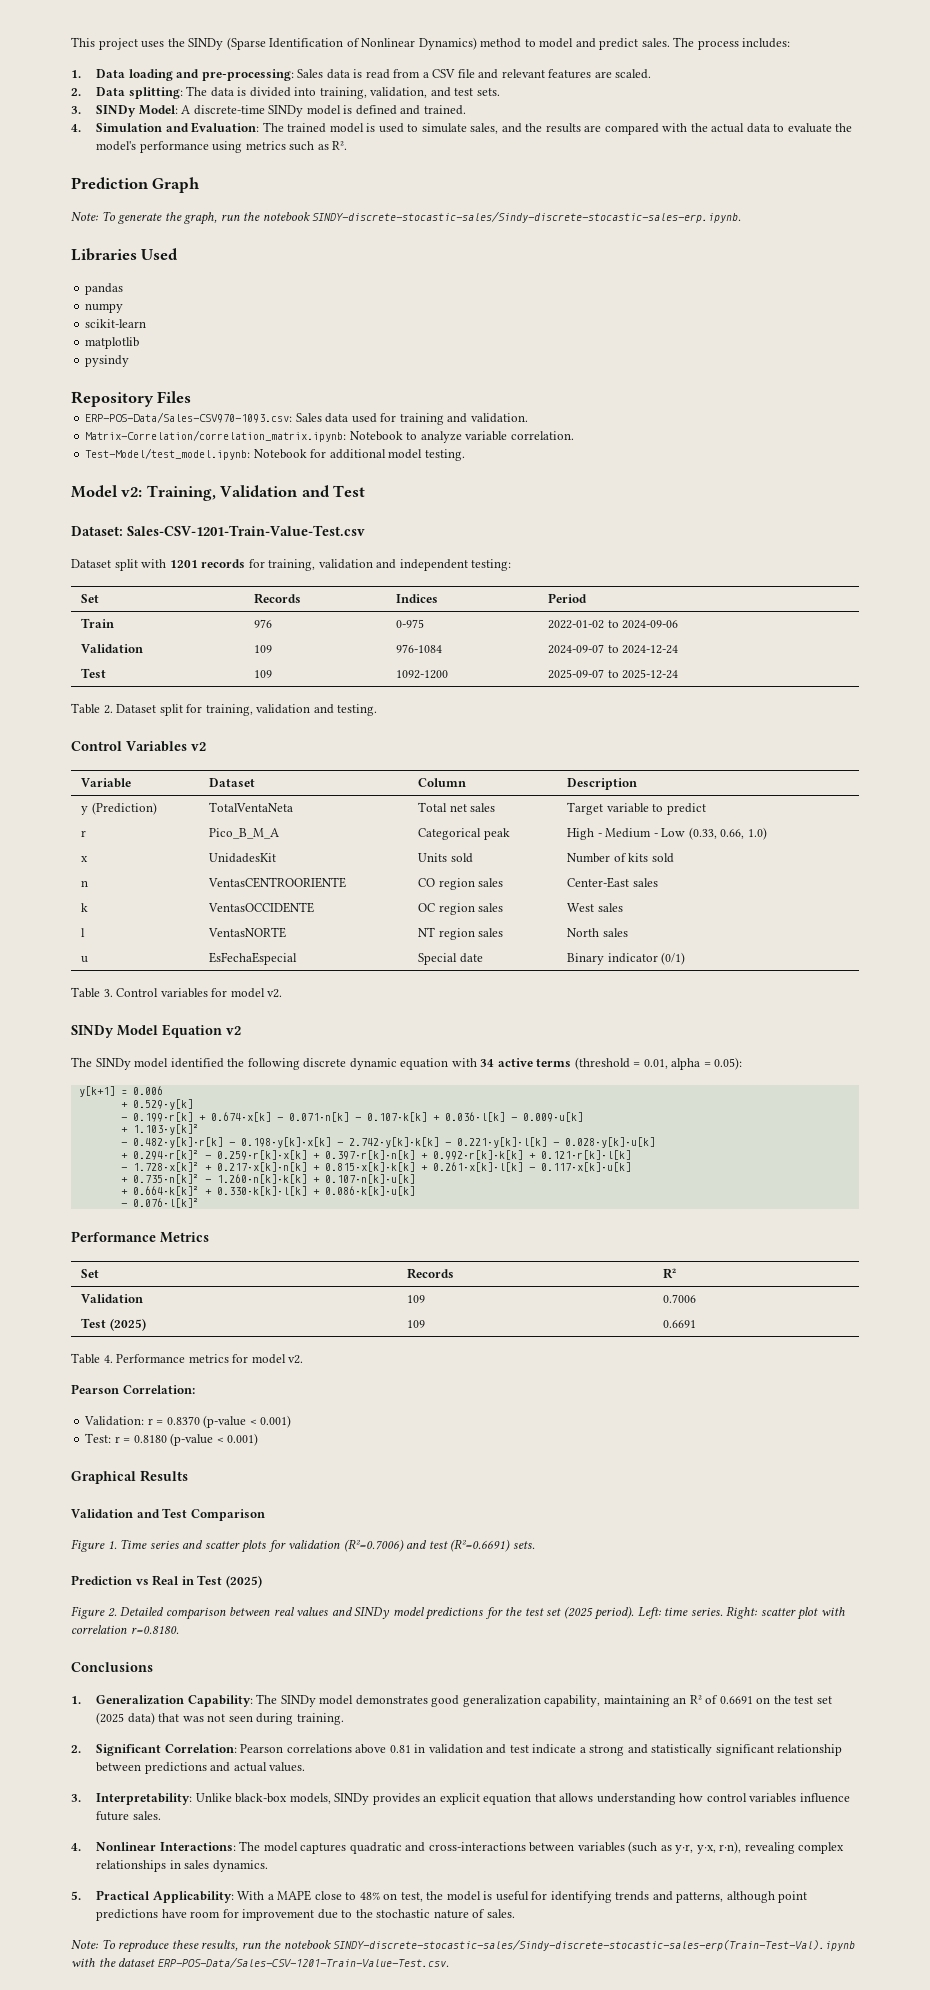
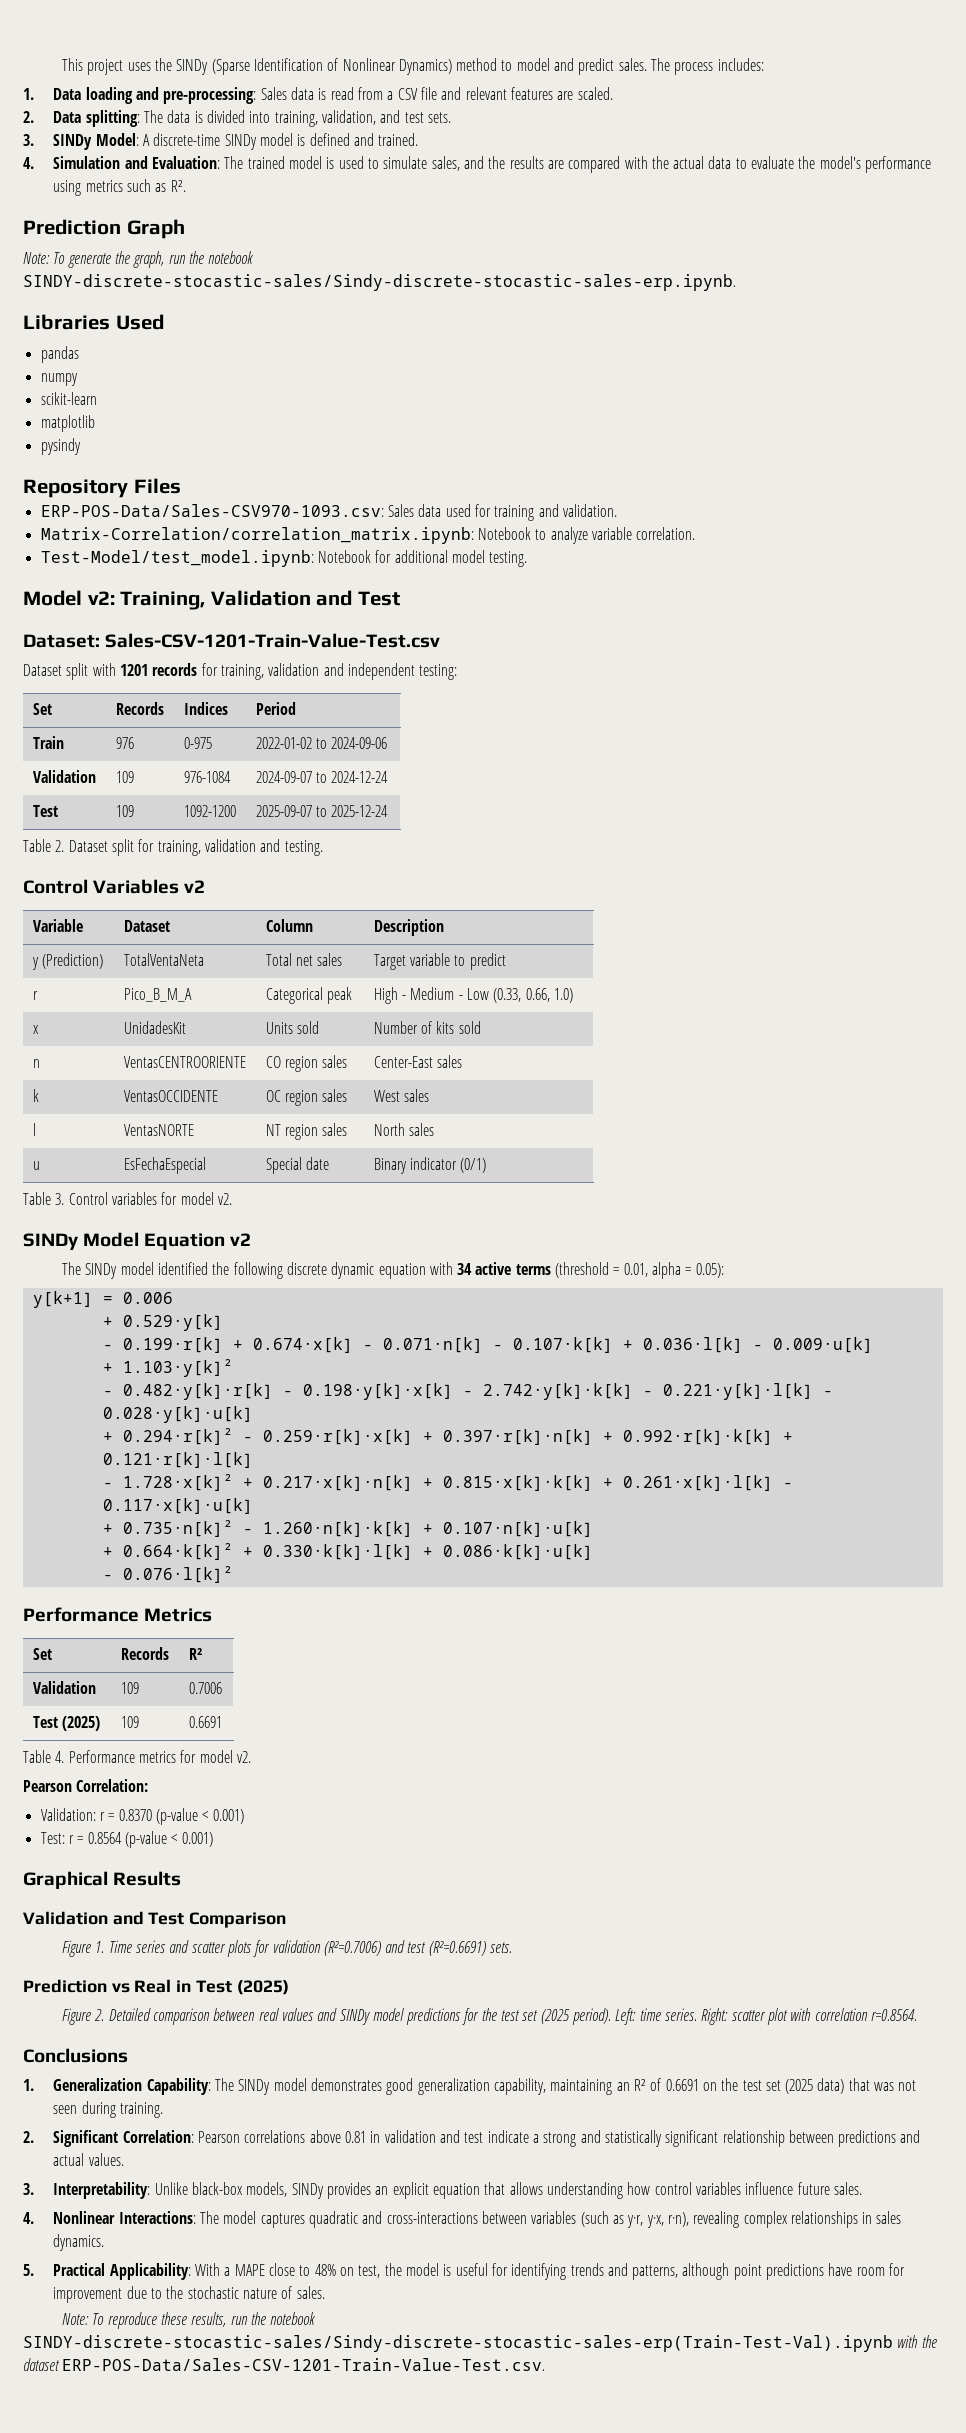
[133,1435,167,1443] 0.8180 -> [87,1832,122,1844] 0.8564
[130,1626,179,1634] r=0.8180. -> [870,2009,917,2021] r=0.8564.

